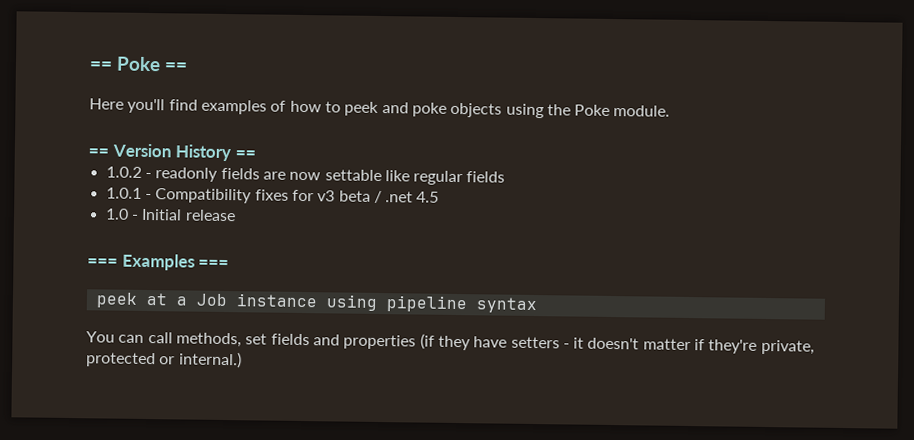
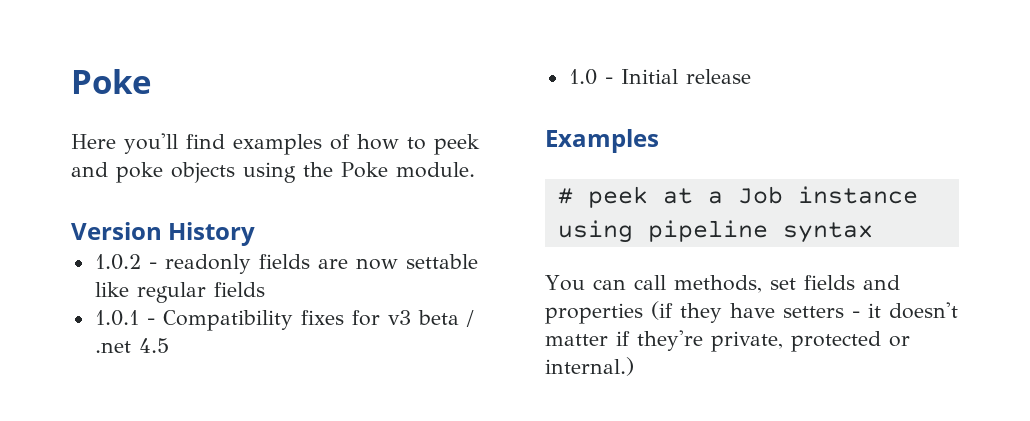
[89,56,188,72] == Poke == -> [71,69,152,94] Poke
[88,148,109,157] == -> (475, 170) none
[234,150,256,159] == -> (256, 234) none
[87,258,118,267] === -> (751, 76) none
[198,259,230,269] === // -> [557,188,573,204] // #

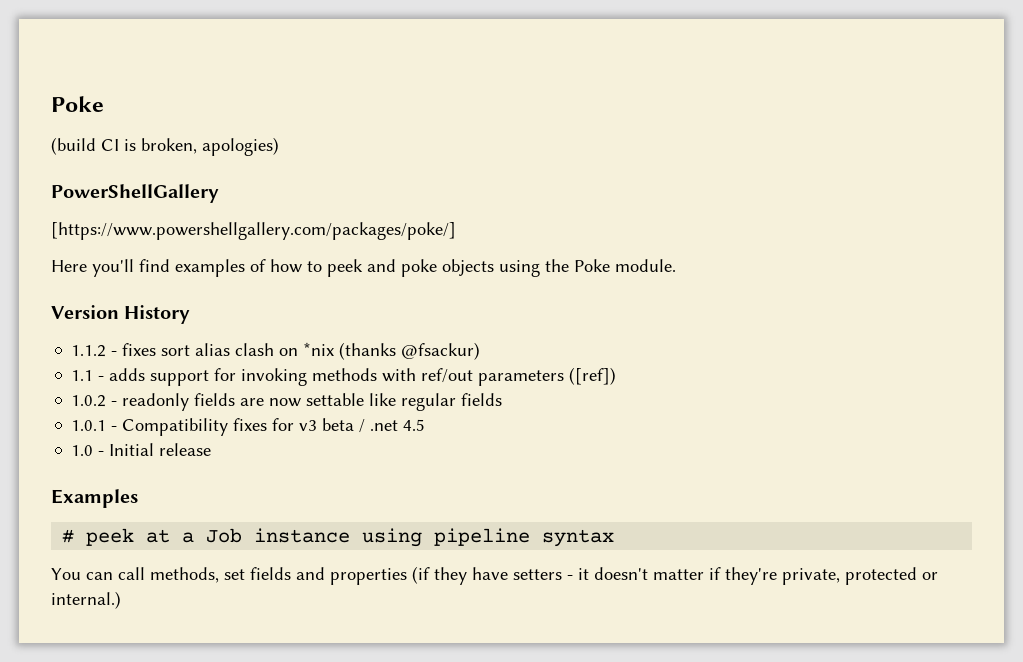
[71,69,152,94] Poke -> [51,96,104,112] [51,137,279,156] [51,184,219,203] [51,222,456,240] Poke // (build CI is broken, apologies) // PowerShellGallery // [https://www.powershellgallery.com/packages/poke/]
(256, 234) none -> [71,342,481,360] [71,367,617,386] // 1.1.2 - fixes sort alias clash on *nix (thanks @fsackur) // 1.1 - adds support for invoking methods with ref/out parameters ([ref])

